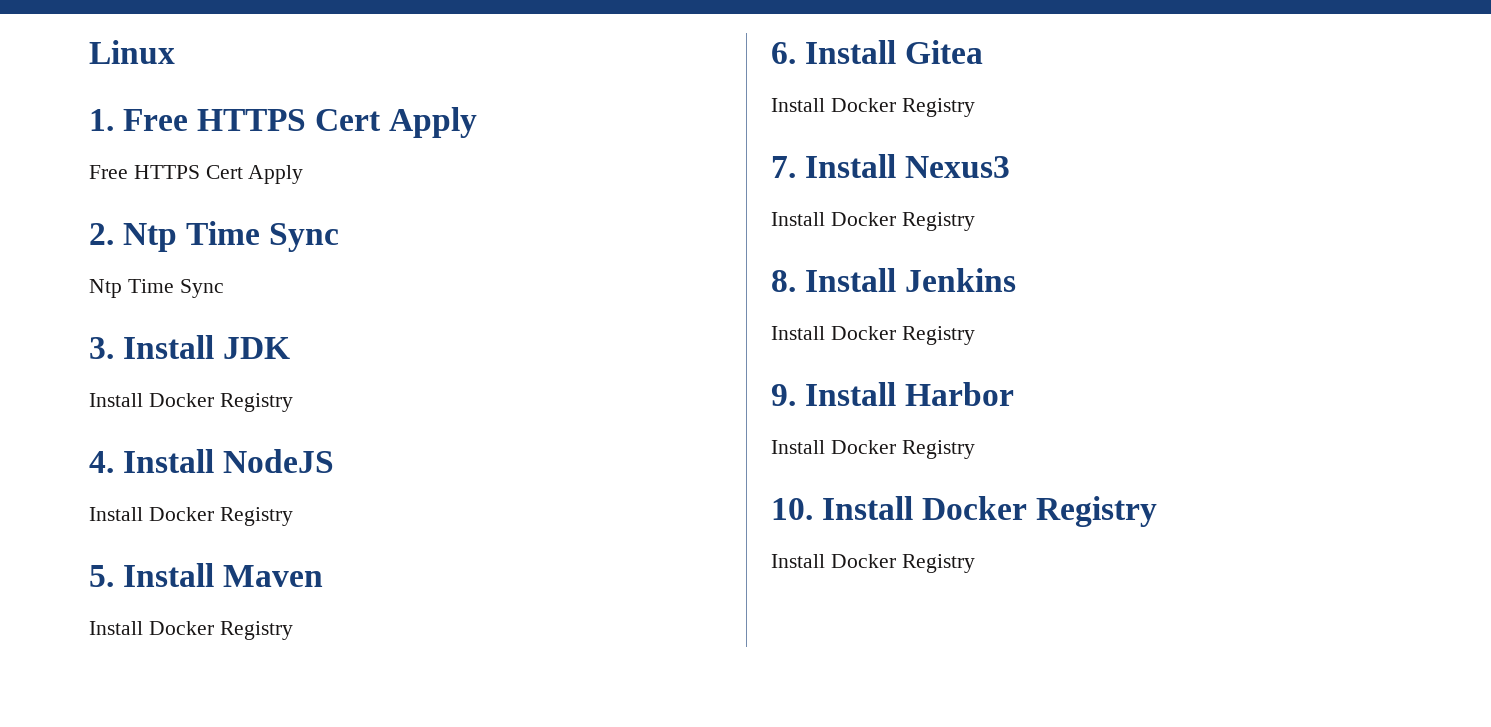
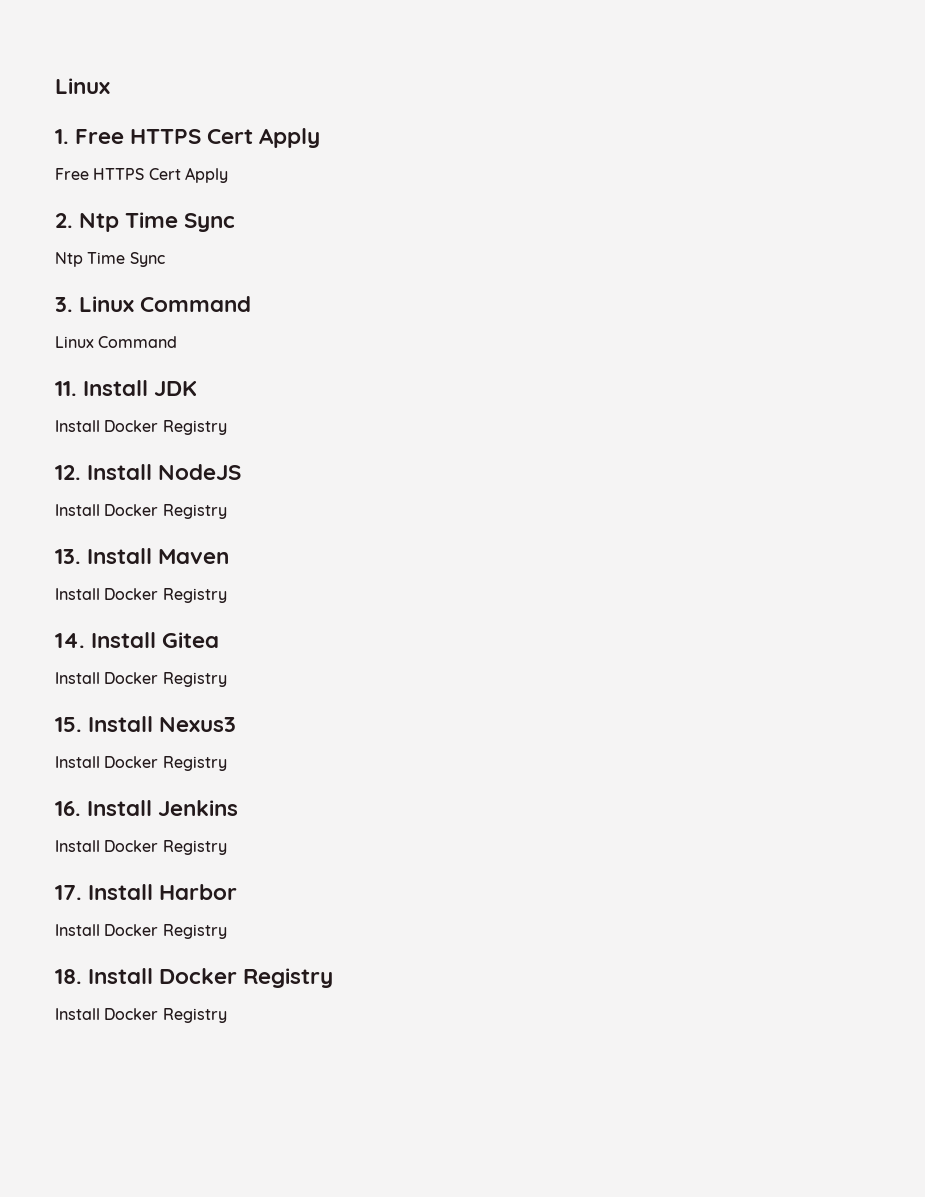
(114, 348) none -> [79,296,252,312] [55,336,178,348] [55,381,77,396] Linux Command // Linux Command // 11.
[89,451,114,473] 4. -> [55,465,81,480] 12.
[89,565,114,587] 5. -> [55,549,81,564] 13.
[771,42,796,64] 6. -> [55,633,85,648] 14.
[771,156,796,178] 7. -> [55,717,82,732] 15.
[771,270,796,292] 8. -> [55,801,81,816] 16.
[771,384,796,406] 9. -> [55,885,82,900] 17.
[771,498,813,520] 10. -> [55,969,82,984] 18.

